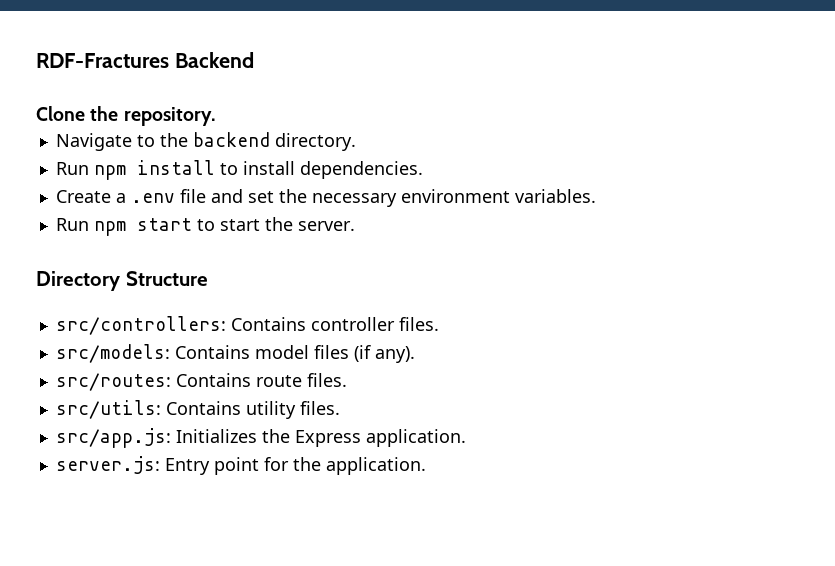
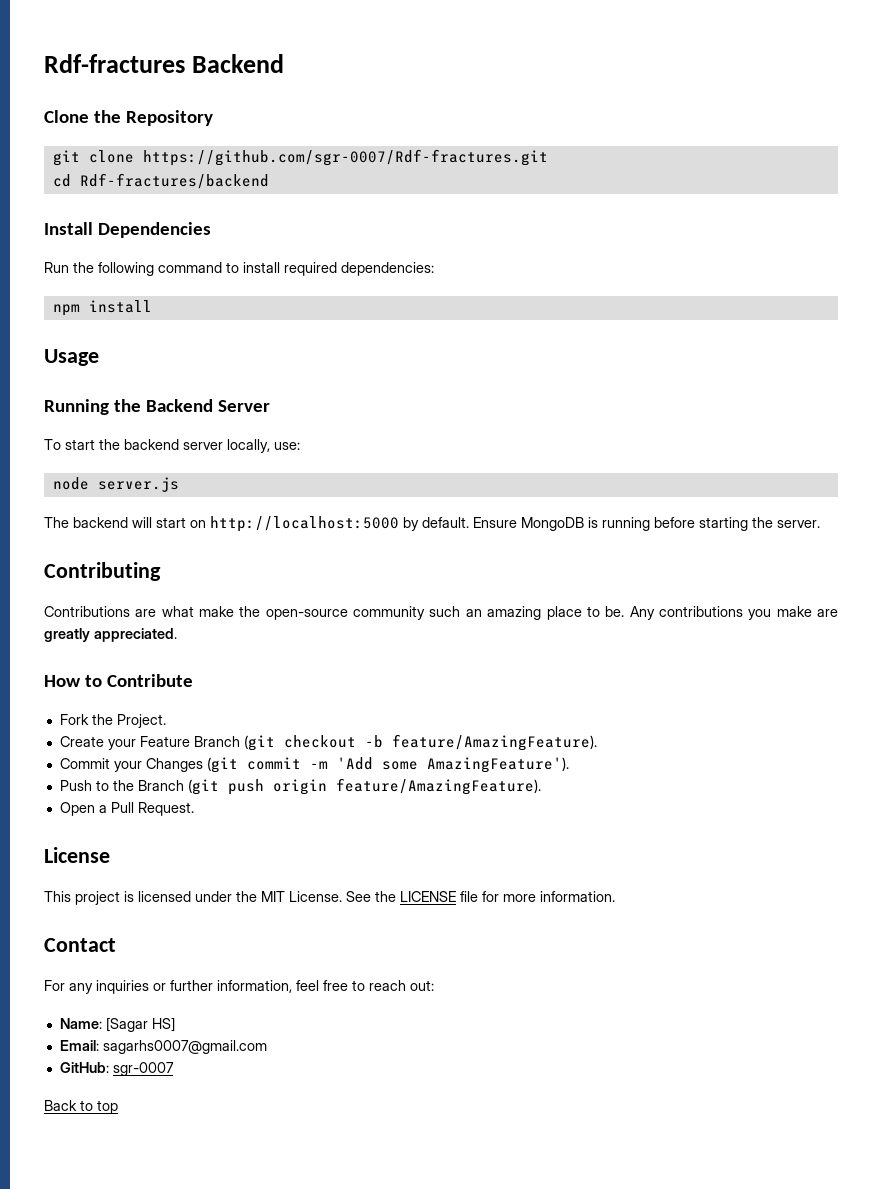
[36,53,169,68] RDF-Fractures -> [44,54,185,73] Rdf-fractures
[123,107,216,126] [55,132,356,151] [55,160,423,180] [55,189,596,207] [55,217,355,236] [36,271,208,291] [55,316,439,335] [55,344,415,363] [55,373,347,391] [55,400,340,419] [55,428,466,448] [55,456,426,475] repository. // Navigate to the backend directory. // Run npm install to install dependencies. // Create a .env file and set the necessary environment variables. // Run npm start to start the server. // Directory Structure // src/controllers: Contains controller files. // src/models: Contains model files (if any). // src/routes: Contains route files. // src/utils: Contains utility files. // src/app.js: Initializes the Express application. // server.js: Entry point for the application. -> [126,110,214,126] [52,149,548,166] [52,173,269,189] [44,222,212,238] [44,262,434,276] [52,300,152,316] [44,349,99,366] [44,399,271,415] [44,439,300,453] [52,477,179,492] [44,516,820,532] [44,562,161,581] [44,606,839,620] [44,628,177,642] [44,674,194,687] [59,714,166,728] [59,734,597,751] [59,757,569,773] [59,778,541,795] [59,802,194,816] [44,847,110,863] [44,891,615,905] [44,938,116,952] [44,980,434,994] [59,1017,175,1032] [59,1040,267,1054] [59,1062,174,1076] [44,1100,118,1114] Repository // git clone https://github.com/sgr-0007/Rdf-fractures.git // cd Rdf-fractures/backend // Install Dependencies // Run the following command to install required dependencies: // npm install // Usage // Running the Backend Server // To start the backend server locally, use: // node server.js // The backend will start on http://localhost:5000 by default. Ensure MongoDB is running before starting the server. // Contributing // Contributions are what make the open-source community such an amazing place to be. Any contributions you make are greatly appreciated. // How to Contribute // Fork the Project. // Create your Feature Branch (git checkout -b feature/AmazingFeature). // Commit your Changes (git commit -m 'Add some AmazingFeature'). // Push to the Branch (git push origin feature/AmazingFeature). // Open a Pull Request. // License // This project is licensed under the MIT License. See the LICENSE file for more information. // Contact // For any inquiries or further information, feel free to reach out: // Name: [Sagar HS] // Email: sagarhs0007@gmail.com // GitHub: sgr-0007 // Back to top

